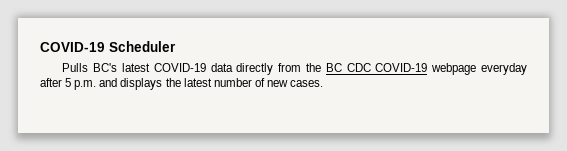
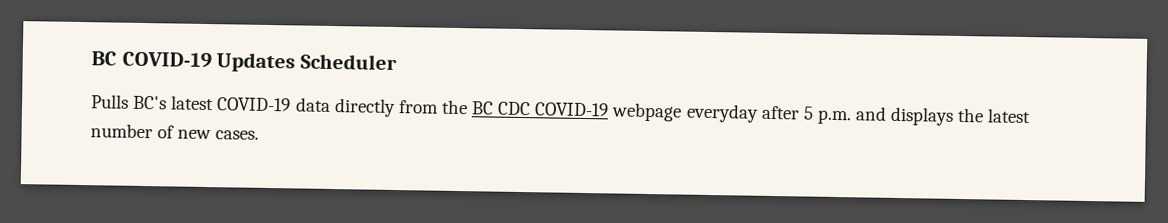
[40,42,105,52] COVID-19 -> [91,51,296,73] BC COVID-19 Updates

